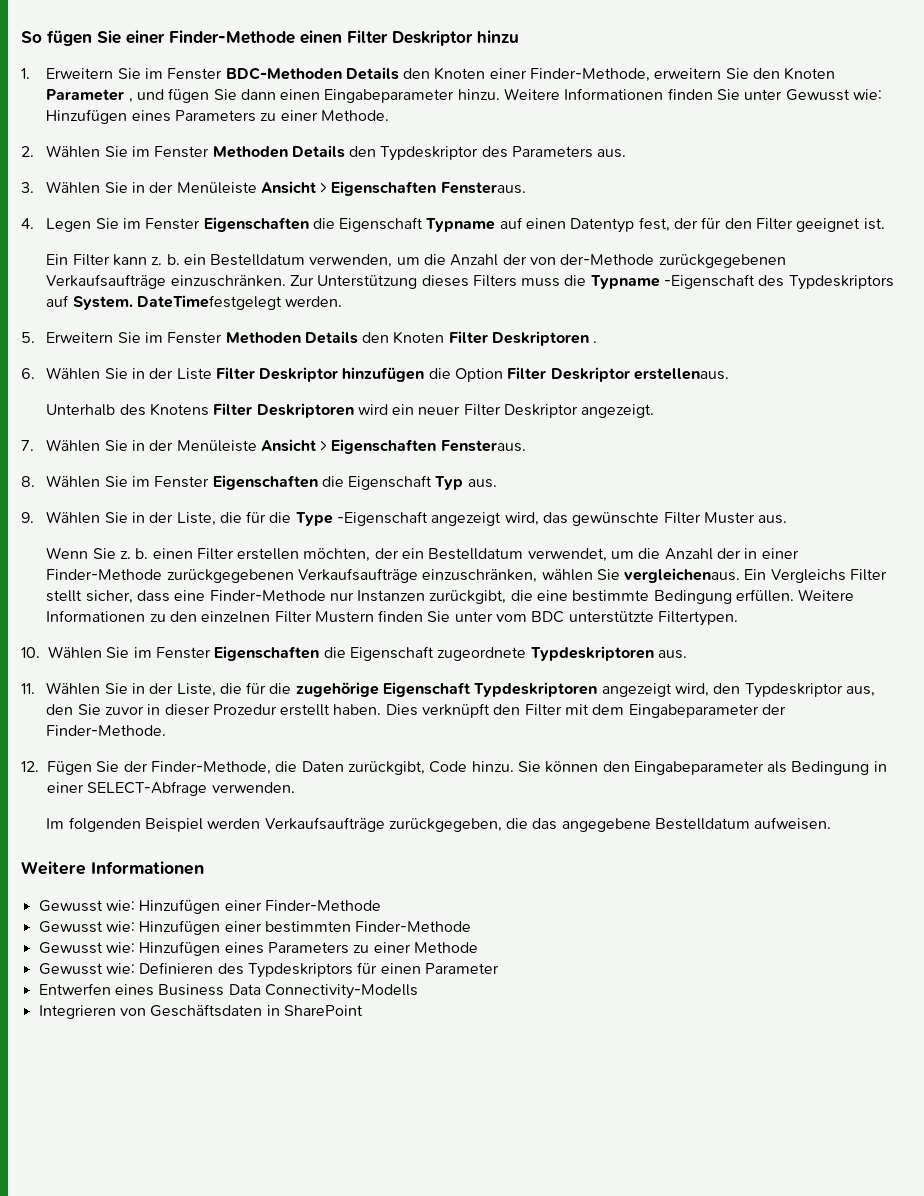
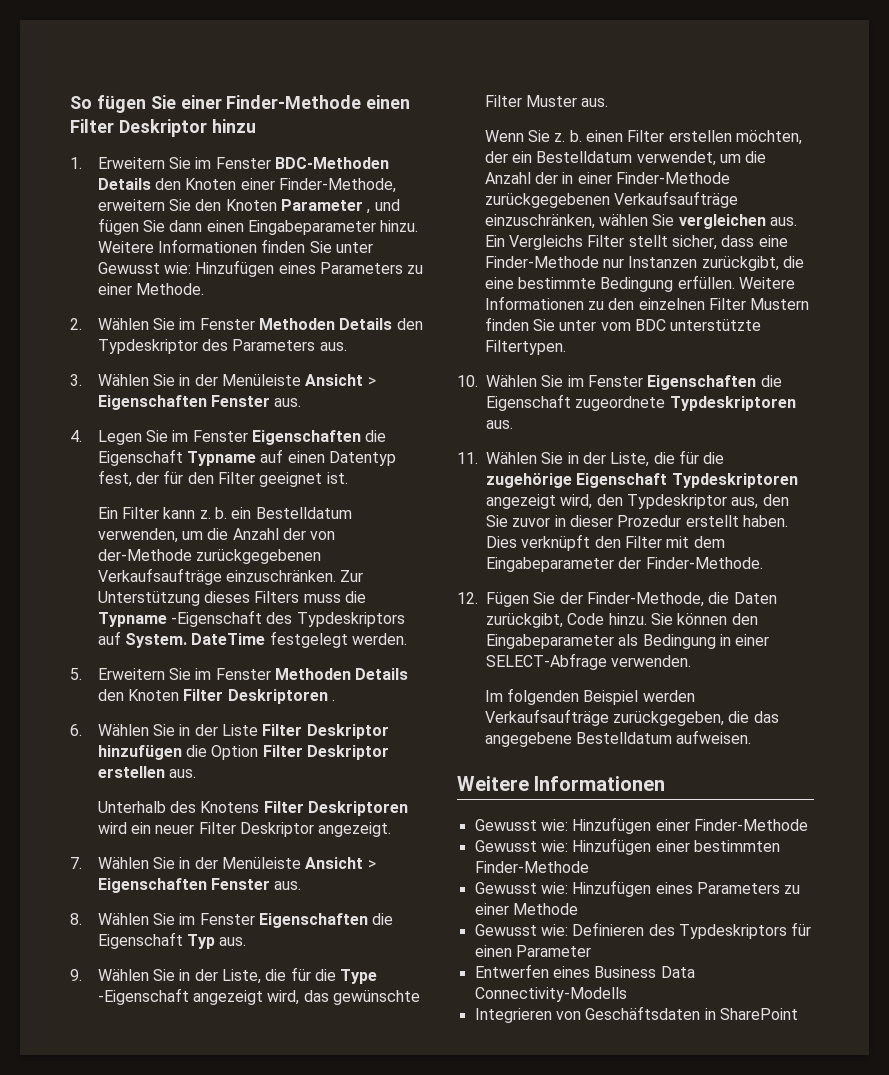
[440,182,526,194] Fensteraus. -> [210,395,302,407] Fenster aus.
[136,295,282,310] DateTimefestgelegt -> [191,631,348,648] DateTime festgelegt
[634,368,730,380] erstellenaus. -> [97,766,196,778] erstellen aus.
[440,440,526,452] Fensteraus. -> [210,878,302,890] Fenster aus.
[624,568,741,583] vergleichenaus. -> [678,214,797,229] vergleichen aus.

